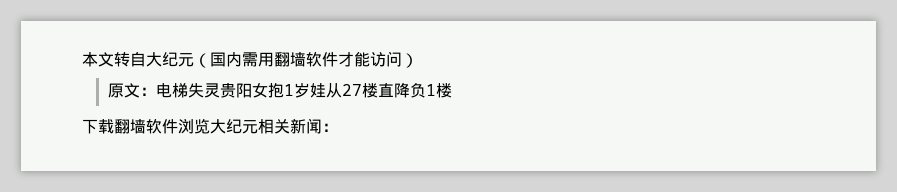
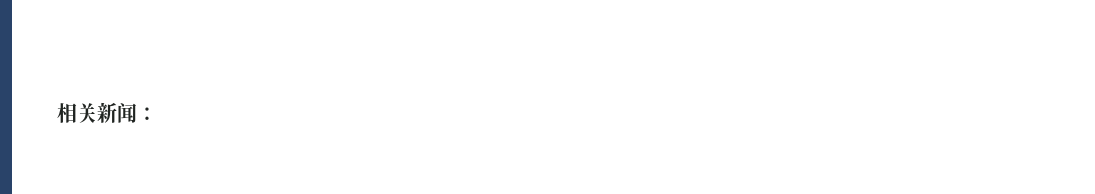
[82,51,418,68] [107,83,452,98] [82,118,258,134] 本文转自大纪元（国内需用翻墙软件才能访问） // 原文：电梯失灵贵阳女抱1岁娃从27楼直降负1楼 // 下载翻墙软件浏览大纪元 -> (57, 113) none

